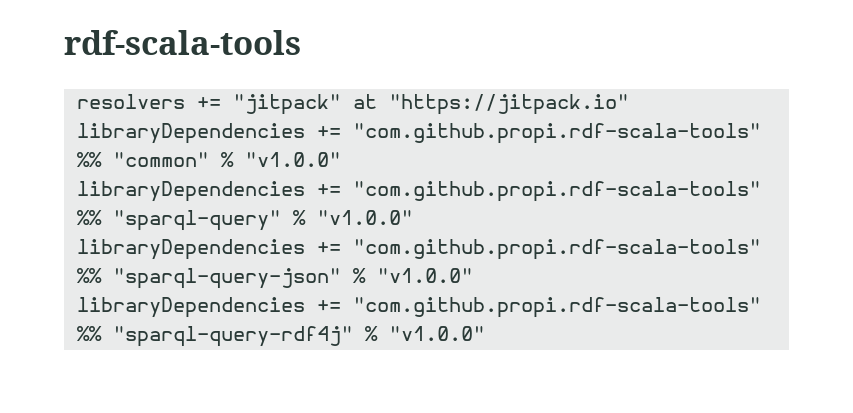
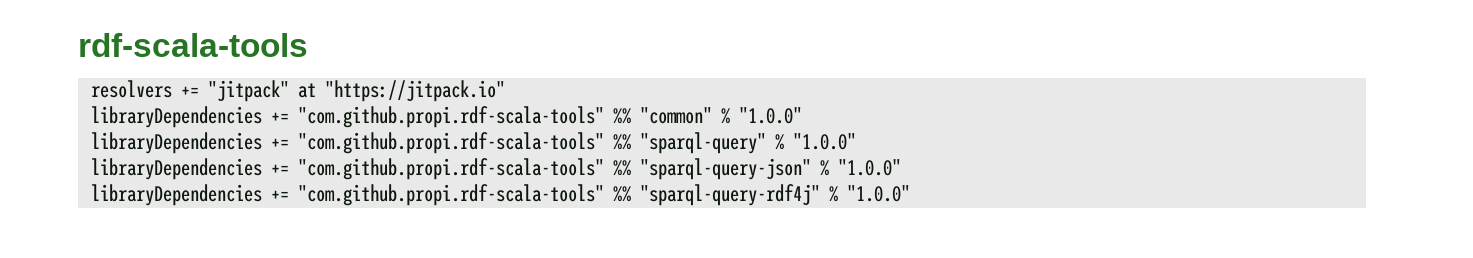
[244,152,341,167] "v1.0.0" -> [738,107,802,124] "1.0.0"
[316,210,413,225] "v1.0.0" -> [792,133,856,150] "1.0.0"
[376,268,473,283] "v1.0.0" -> [837,159,901,176] "1.0.0"
[388,326,485,341] "v1.0.0" -> [846,185,910,202] "1.0.0"

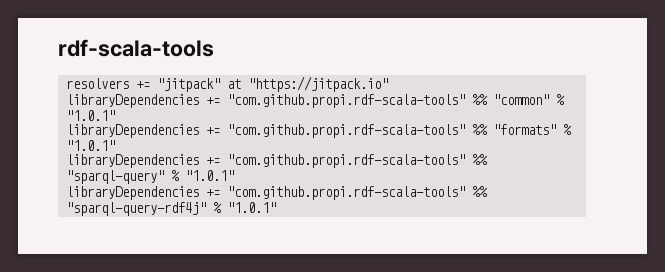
[738,107,802,124] "1.0.0" -> [66,110,116,121] [66,124,573,138] [66,140,116,151] "1.0.1" // libraryDependencies += "com.github.propi.rdf-scala-tools" %% "formats" % "1.0.1"
[792,133,856,150] [90,158,901,180] "1.0.0" // libraryDependencies += "com.github.propi.rdf-scala-tools" %% "sparql-query-json" % "1.0.0" -> [185,170,235,181] "1.0.1"
[846,185,910,202] "1.0.0" -> [227,202,277,213] "1.0.1"

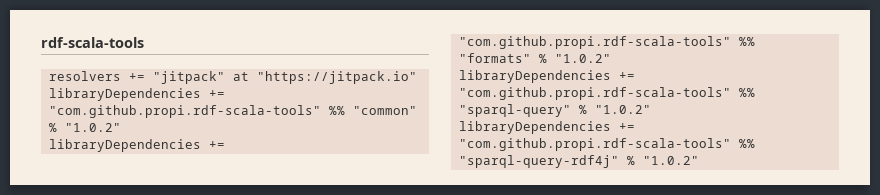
[66,110,116,121] "1.0.1" -> [64,123,121,132] "1.0.2"
[66,140,116,151] "1.0.1" -> [554,54,611,63] "1.0.2"
[185,170,235,181] "1.0.1" -> [594,105,651,114] "1.0.2"
[227,202,277,213] "1.0.1" -> [642,156,699,165] "1.0.2"

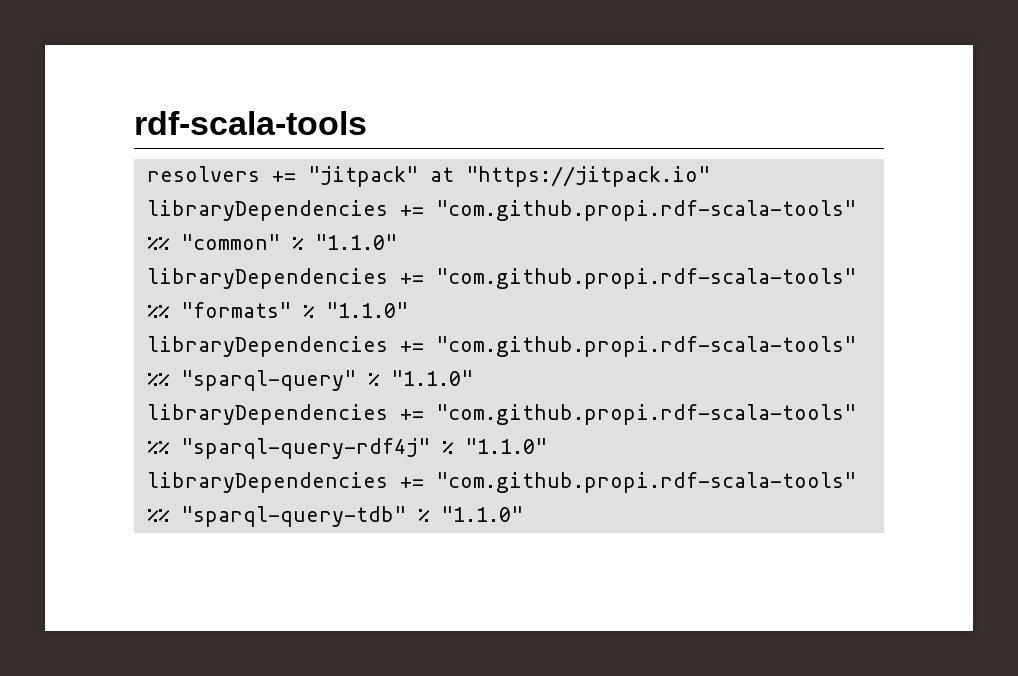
[64,123,121,132] "1.0.2" -> [315,234,398,250] "1.1.0"
[554,54,611,63] "1.0.2" -> [326,302,409,318] "1.1.0"
[594,105,651,114] "1.0.2" -> [391,370,474,386] "1.1.0"
[642,156,699,165] "1.0.2" -> [465,438,548,454] [147,472,857,493] [147,506,524,527] "1.1.0" // libraryDependencies += "com.github.propi.rdf-scala-tools" %% "sparql-query-tdb" % "1.1.0"

